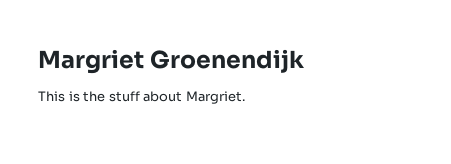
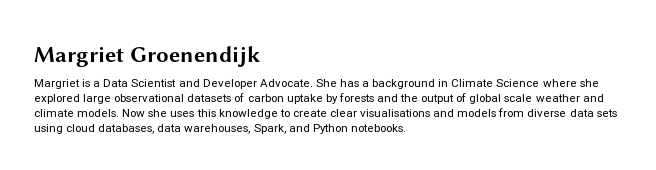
[38,91,245,104] This is the stuff about Margriet. -> [34,79,599,89] [34,93,604,104] [34,108,617,119] [34,124,406,134] Margriet is a Data Scientist and Developer Advocate. She has a background in Climate Science where she explored large observational datasets of carbon uptake by forests and the output of global scale weather and climate models. Now she uses this knowledge to create clear visualisations and models from diverse data sets using cloud databases, data warehouses, Spark, and Python notebooks.

